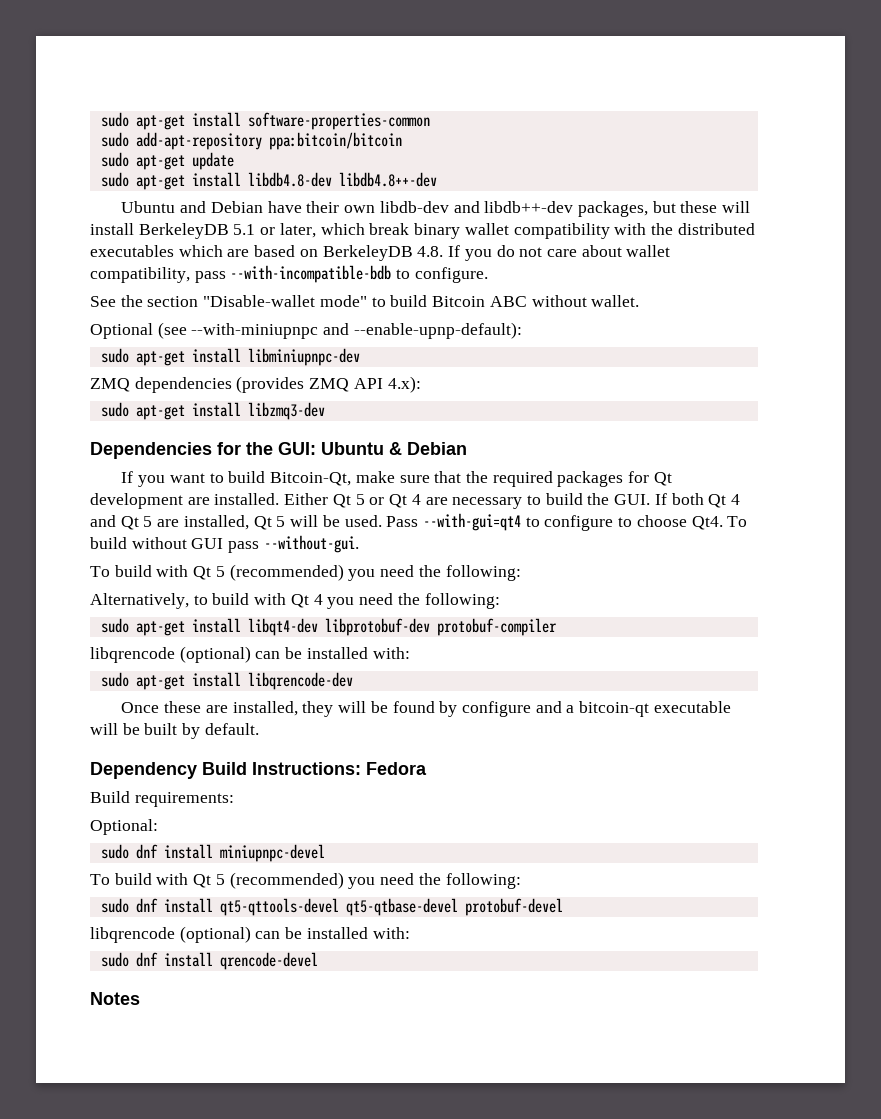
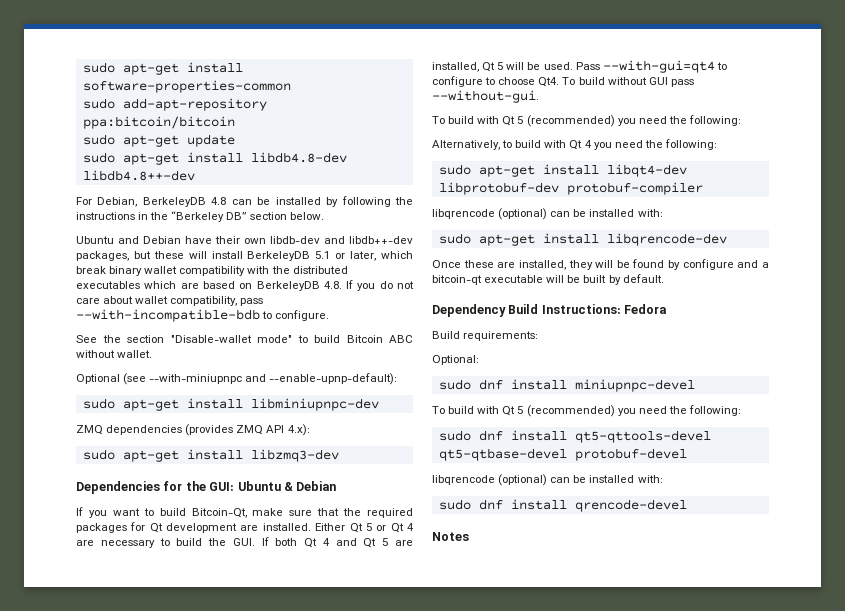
(437, 179) none -> [76,196,414,207] [76,211,324,222] // For Debian, BerkeleyDB 4.8 can be installed by following the instructions in the “Berkeley DB” section below.

